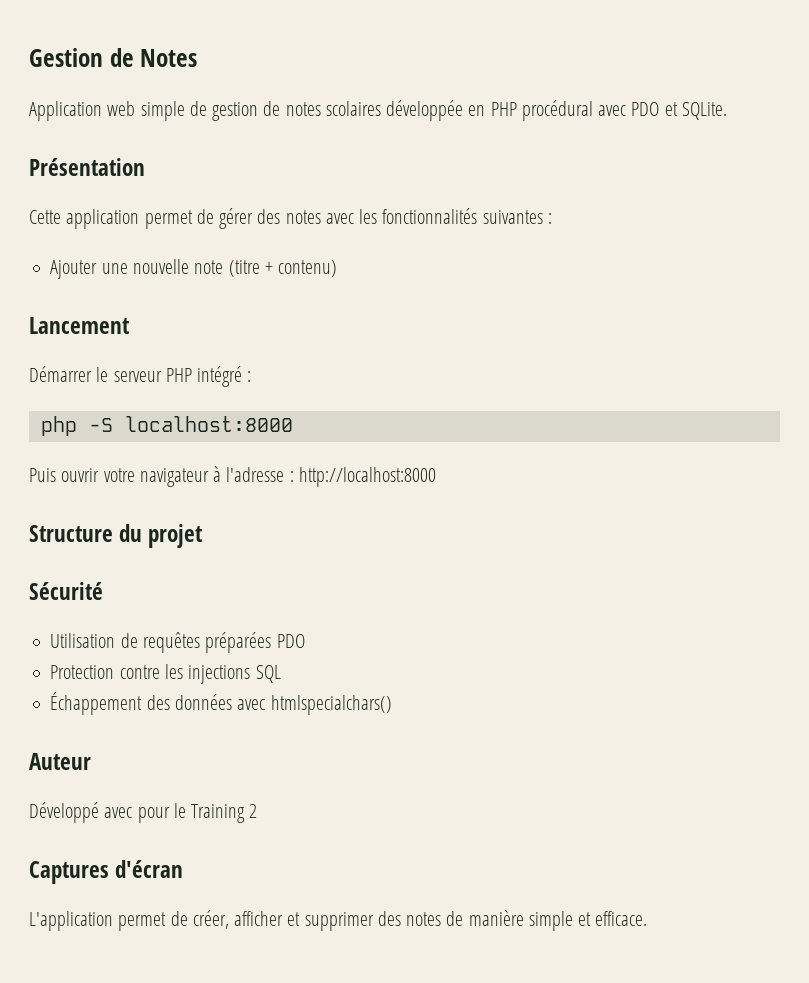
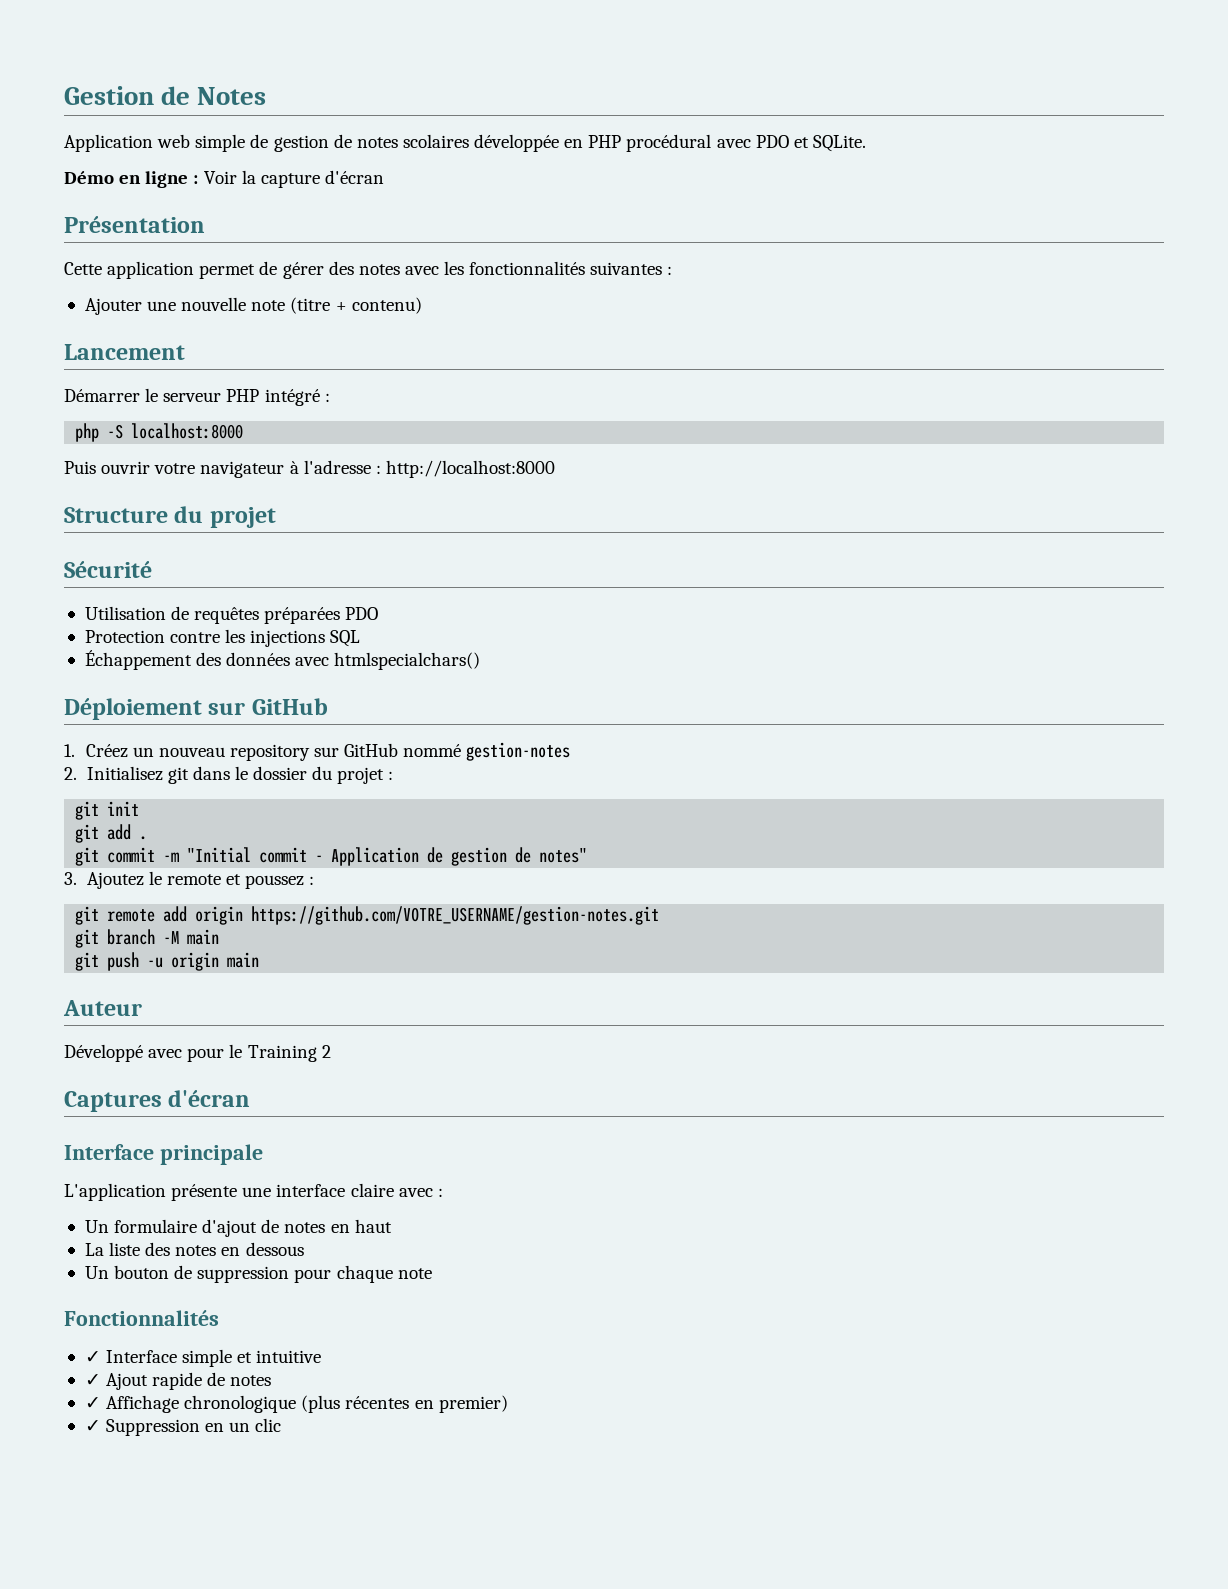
(727, 111) none -> [64,170,384,188] // Démo en ligne : Voir la capture d'écran
(392, 705) none -> [64,698,328,720] [64,742,571,761] [64,766,394,784] [75,801,140,820] [75,824,148,843] [75,847,588,866] [64,871,315,889] [75,906,660,925] [75,929,220,948] [75,952,260,971] // Déploiement sur GitHub // 1. Créez un nouveau repository sur GitHub nommé gestion-notes // 2. Initialisez git dans le dossier du projet : // git init // git add . // git commit -m "Initial commit - Application de gestion de notes" // 3. Ajoutez le remote et poussez : // git remote add origin https://github.com/VOTRE_USERNAME/gestion-notes.git // git branch -M main // git push -u origin main
(184, 869) none -> [64,1144,263,1165] // Interface principale
[118,910,648,931] permet de créer, afficher et supprimer des notes de manière simple et efficace. -> [171,1183,443,1201] [84,1219,392,1237] [84,1242,304,1256] [84,1265,432,1283] [64,1310,219,1326] [84,1349,322,1367] [84,1372,272,1390] [84,1395,508,1413] [84,1418,282,1436] présente une interface claire avec : // Un formulaire d'ajout de notes en haut // La liste des notes en dessous // Un bouton de suppression pour chaque note // Fonctionnalités // ✓ Interface simple et intuitive // ✓ Ajout rapide de notes // ✓ Affichage chronologique (plus récentes en premier) // ✓ Suppression en un clic

